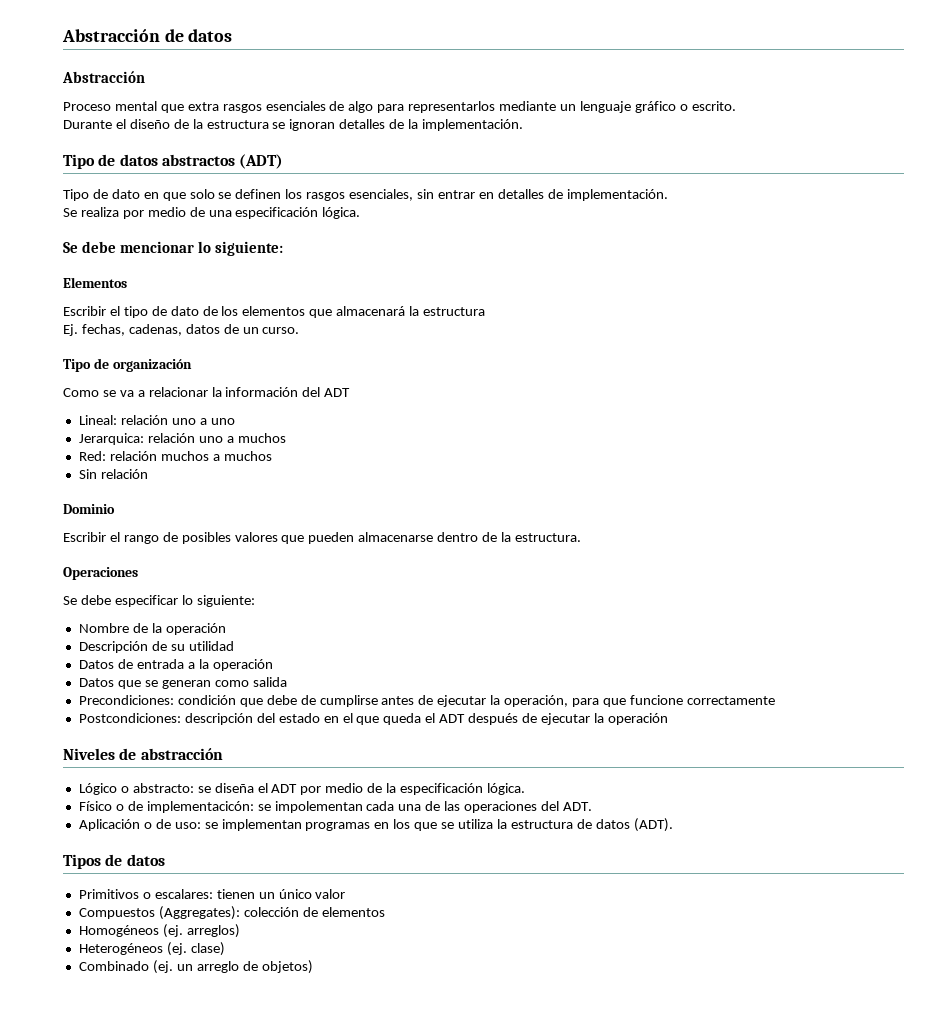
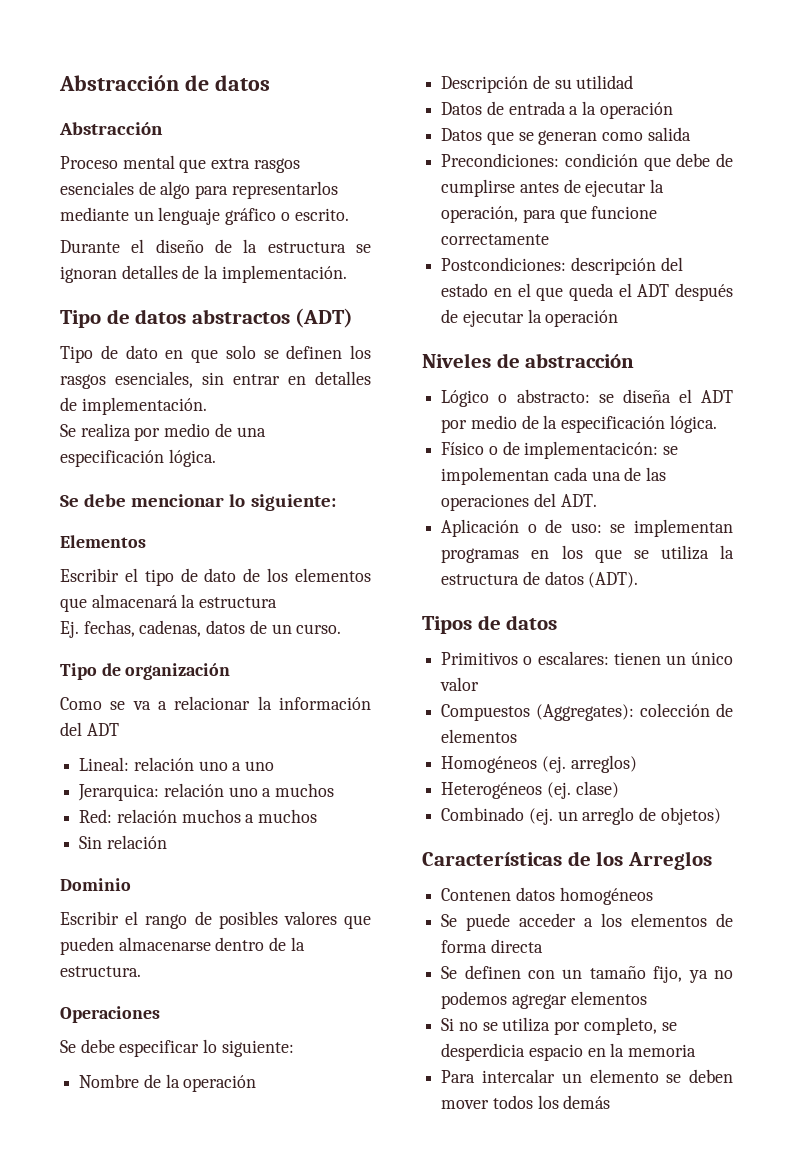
(313, 967) none -> [422,851,712,870] [441,887,653,905] [441,913,733,931] [441,939,543,953] [441,965,733,983] [441,991,647,1009] [441,1017,677,1035] [441,1043,697,1061] [441,1069,733,1083] [441,1095,611,1109] // Características de los Arreglos // Contenen datos homogéneos // Se puede acceder a los elementos de forma directa // Se definen con un tamaño fijo, ya no podemos agregar elementos // Si no se utiliza por completo, se desperdicia espacio en la memoria // Para intercalar un elemento se deben mover todos los demás

